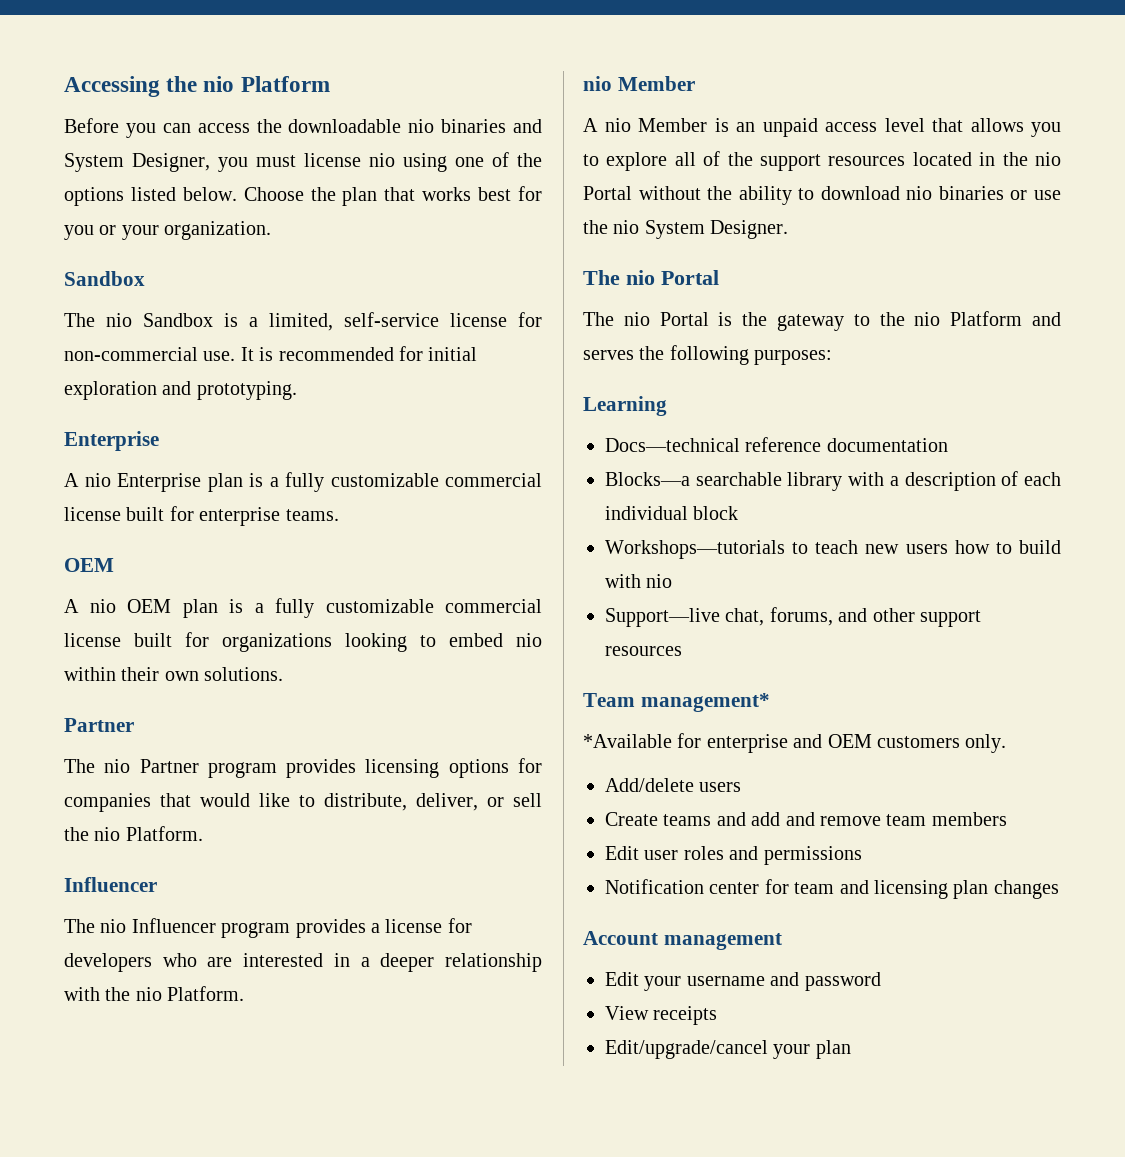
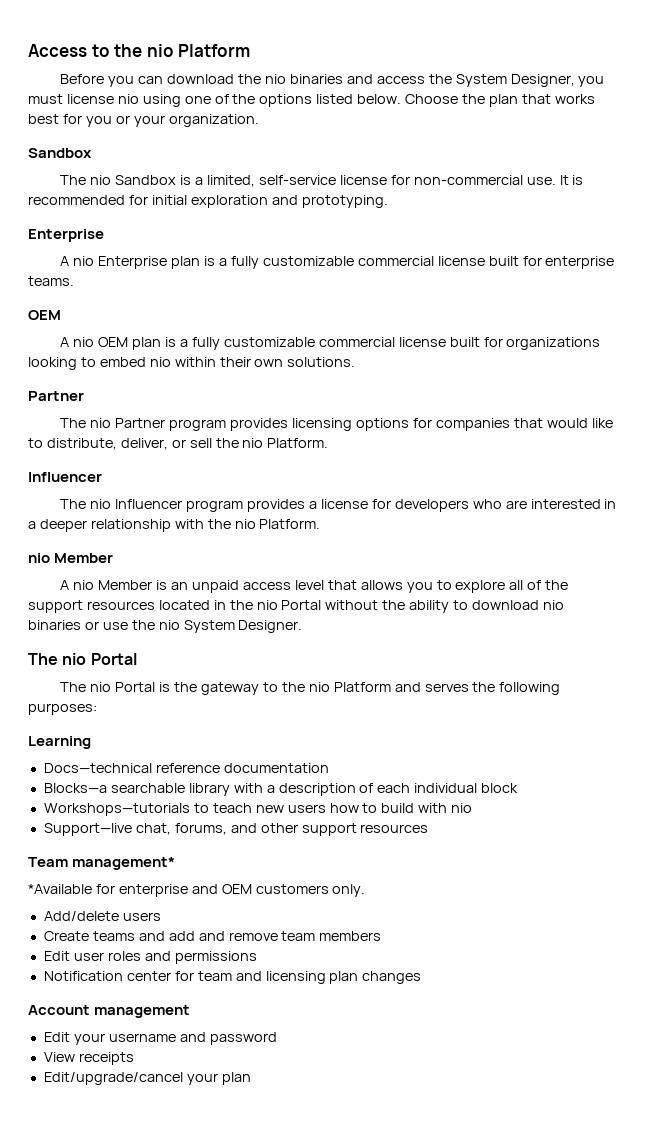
[64,76,160,97] Accessing -> [28,44,110,57] Access to
[197,119,402,133] access the downloadable -> [167,74,262,84] download the
(542, 126) none -> [376,74,452,84] access the

